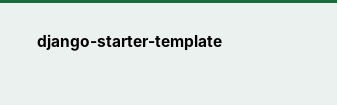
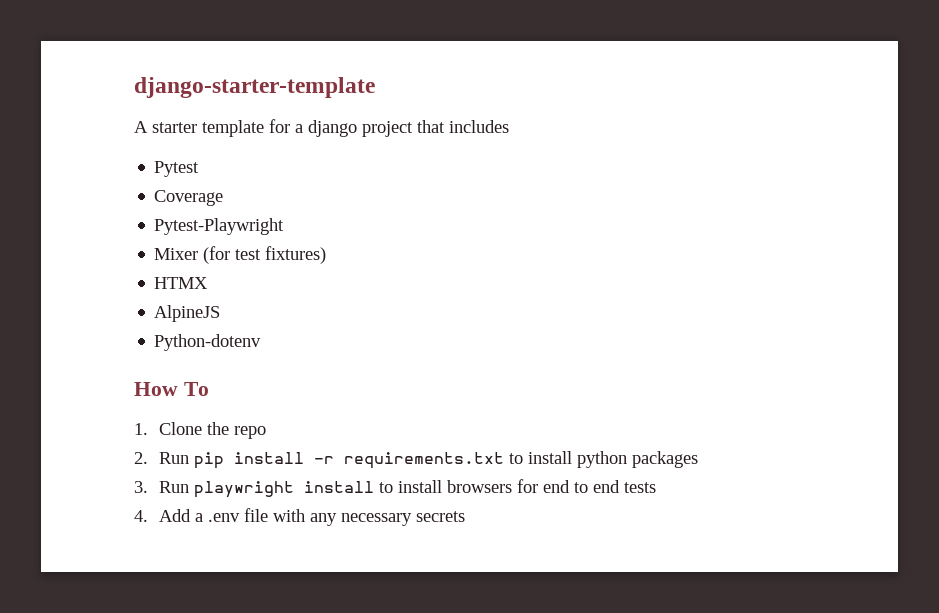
(222, 42) none -> [134,119,509,137] [154,161,200,177] [154,190,224,206] [154,218,285,235] [154,246,327,264] [154,277,209,289] [154,305,221,322] [154,334,262,351] [134,382,209,396] [134,422,266,439] [134,451,698,469] [134,479,656,498] [134,508,465,526] // A starter template for a django project that includes // Pytest // Coverage // Pytest-Playwright // Mixer (for test fixtures) // HTMX // AlpineJS // Python-dotenv // How To // 1. Clone the repo // 2. Run pip install -r requirements.txt to install python packages // 3. Run playwright install to install browsers for end to end tests // 4. Add a .env file with any necessary secrets

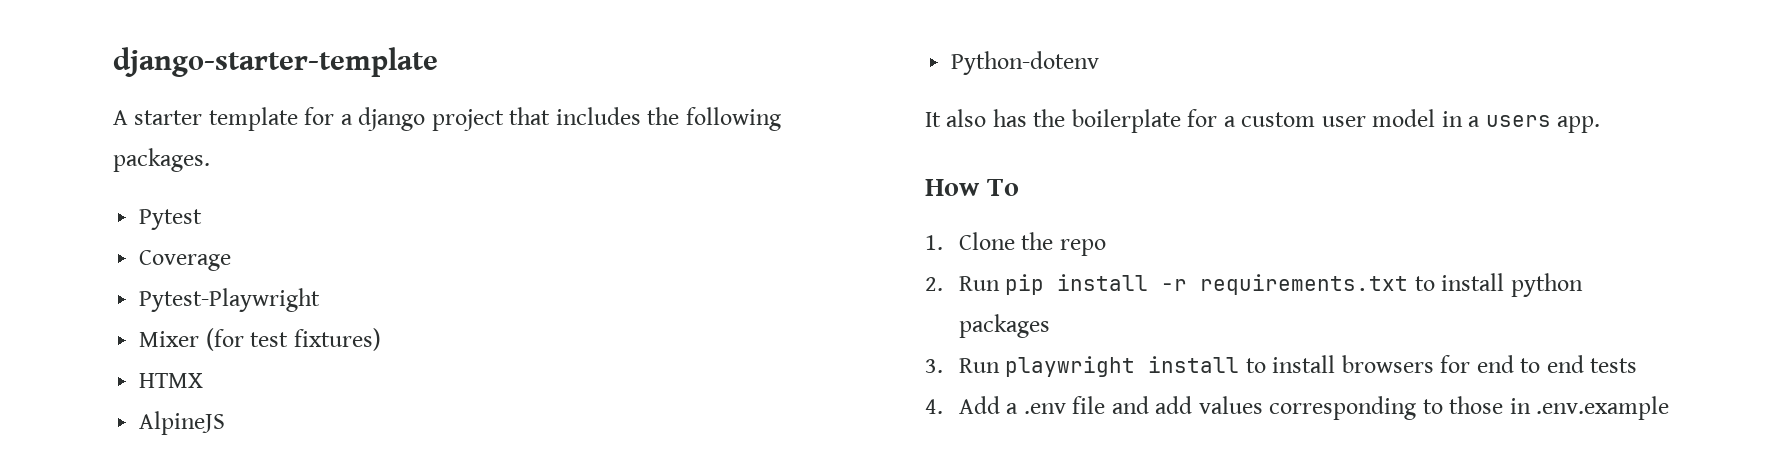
(509, 126) none -> [647,107,781,131] [113,148,210,172] the following packages.
(262, 342) none -> [925,109,1601,133] // It also has the boilerplate for a custom user model in a users app.
[272,509,465,526] with any necessary secrets -> [1111,396,1670,420] and add values corresponding to those in .env.example

